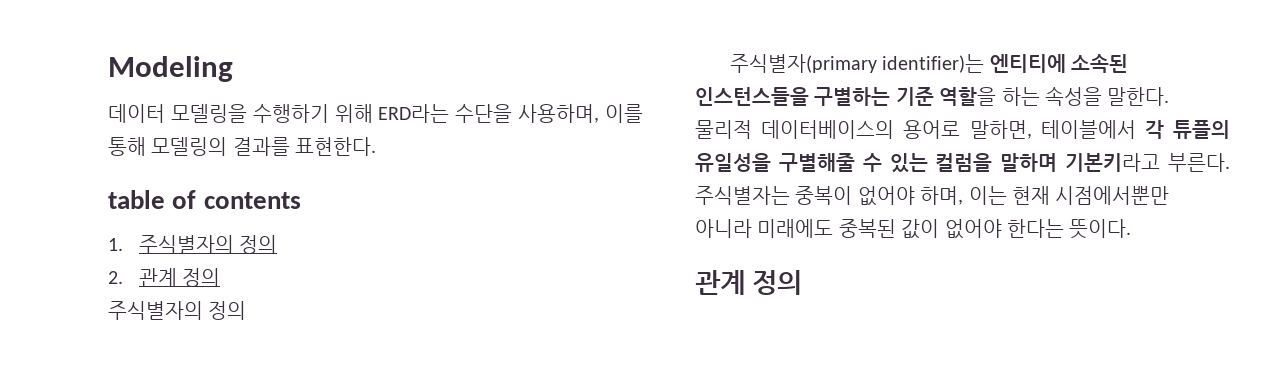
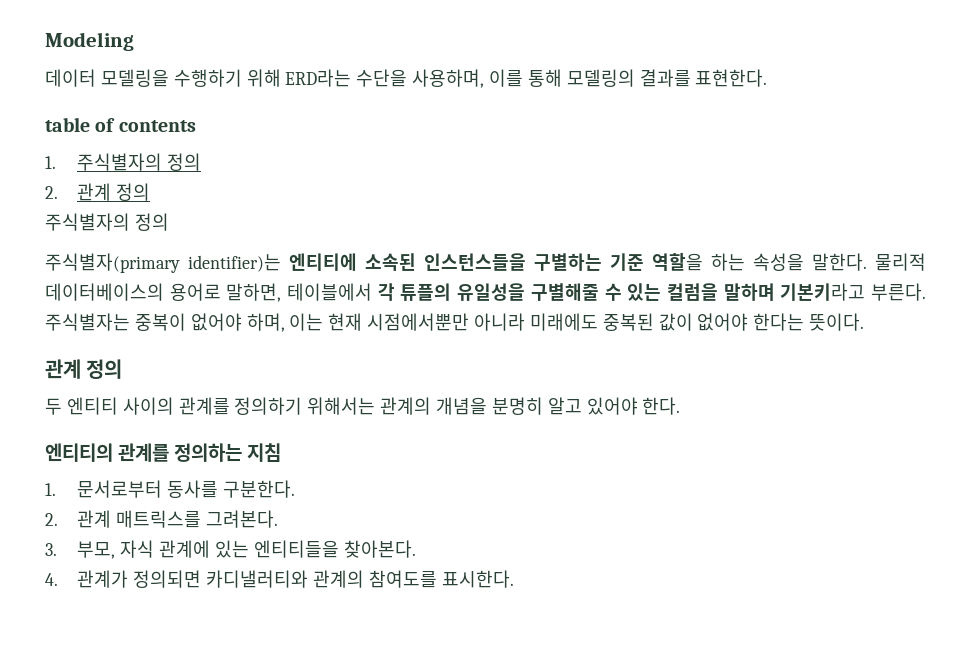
(803, 282) none -> [45,397,681,415] [45,443,282,462] [45,480,296,498] [45,510,279,528] [45,540,416,559] [45,570,514,588] // 두 엔티티 사이의 관계를 정의하기 위해서는 관계의 개념을 분명히 알고 있어야 한다. // 엔티티의 관계를 정의하는 지침 // 1. 문서로부터 동사를 구분한다. // 2. 관계 매트릭스를 그려본다. // 3. 부모, 자식 관계에 있는 엔티티들을 찾아본다. // 4. 관계가 정의되면 카디낼러티와 관계의 참여도를 표시한다.

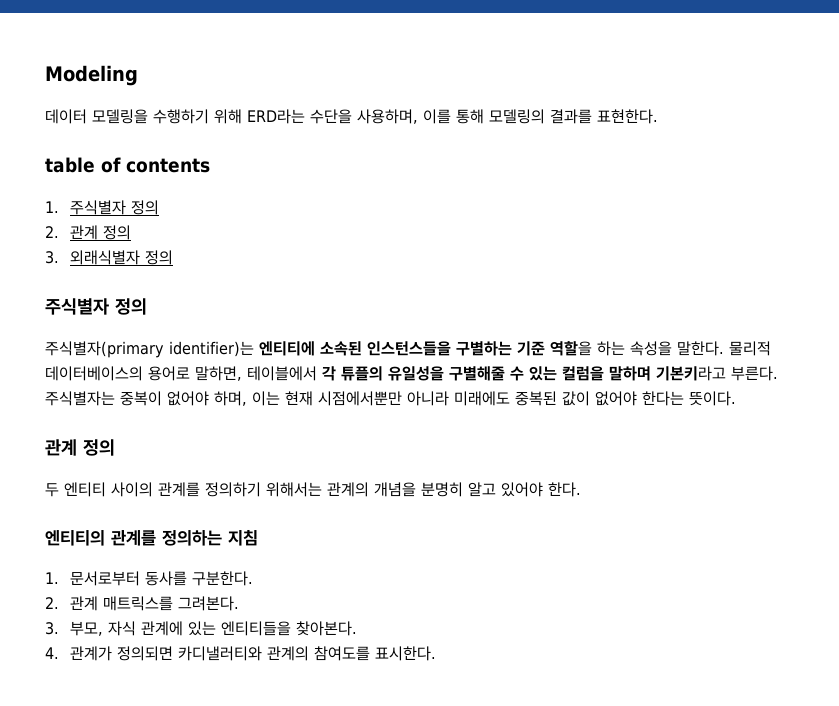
[77,153,163,171] 주식별자의 -> [70,200,127,215] 주식별자
[45,213,130,231] 주식별자의 -> [45,250,174,265] [45,298,109,315] 3. 외래식별자 정의 // 주식별자

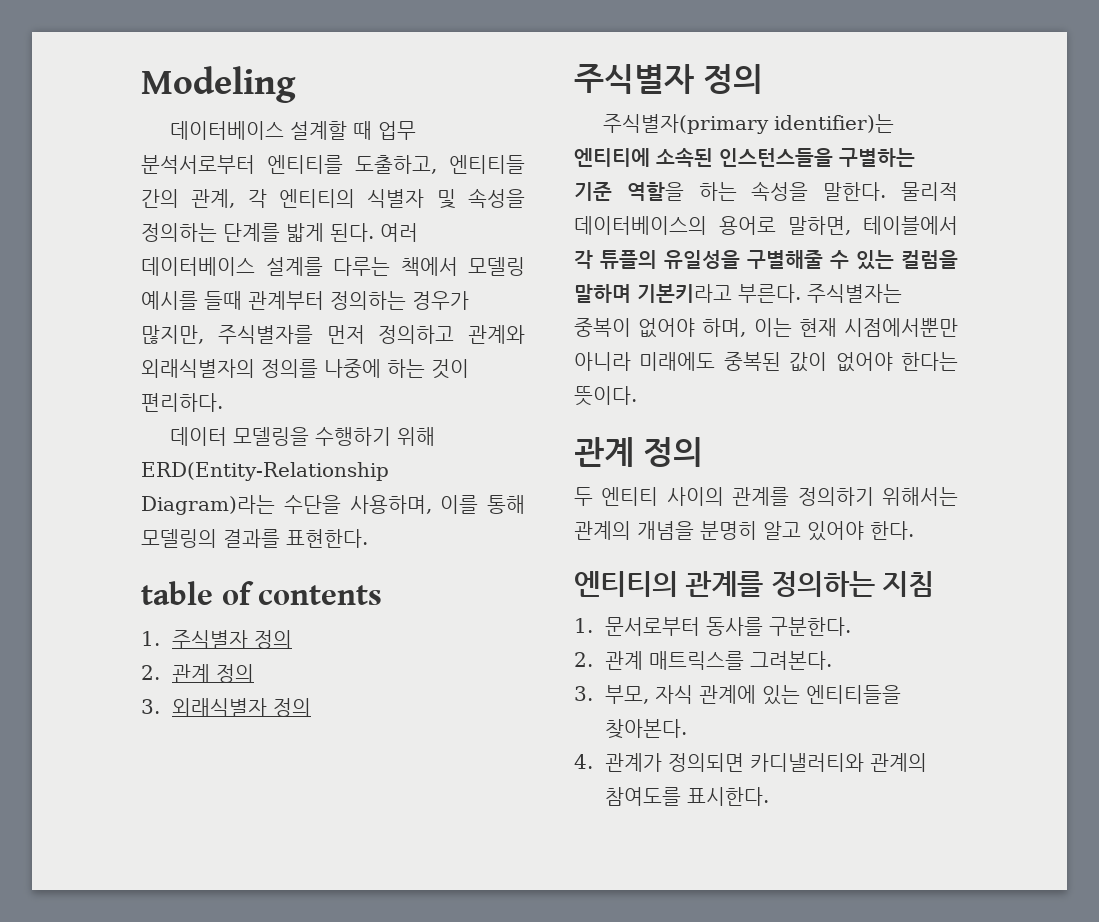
(138, 75) none -> [169,121,416,140] [141,155,525,174] [141,188,525,209] [141,223,418,242] [141,257,525,276] [141,291,469,310] [141,325,525,344] [141,359,469,379] [141,393,223,412] // 데이터베이스 설계할 때 업무 분석서로부터 엔티티를 도출하고, 엔티티들 간의 관계, 각 엔티티의 식별자 및 속성을 정의하는 단계를 밟게 된다. 여러 데이터베이스 설계를 다루는 책에서 모델링 예시를 들때 관계부터 정의하는 경우가 많지만, 주식별자를 먼저 정의하고 관계와 외래식별자의 정의를 나중에 하는 것이 편리하다.
[247,109,305,124] ERD라는 -> [141,462,389,481] [141,495,275,515] ERD(Entity-Relationship Diagram)라는

